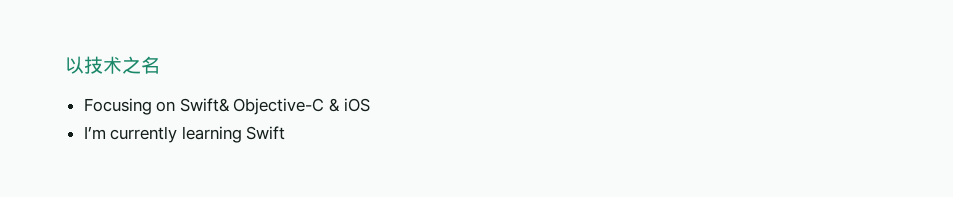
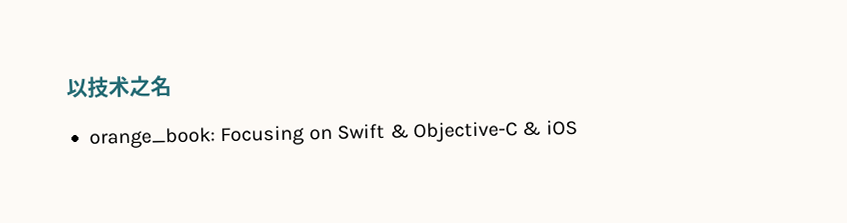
(160, 65) none -> [89,127,216,149] orange_book:
[179,98,230,112] Swift& -> [337,123,409,140] Swift &
[83,126,286,143] // I’m currently learning Swift -> (578, 127) none

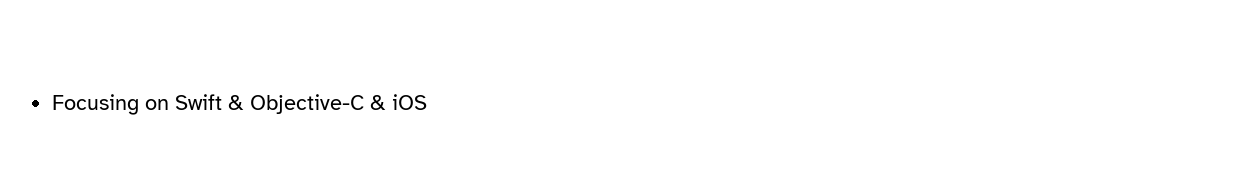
[66,75,172,99] [89,127,216,149] 以技术之名 // orange_book: -> (52, 104) none

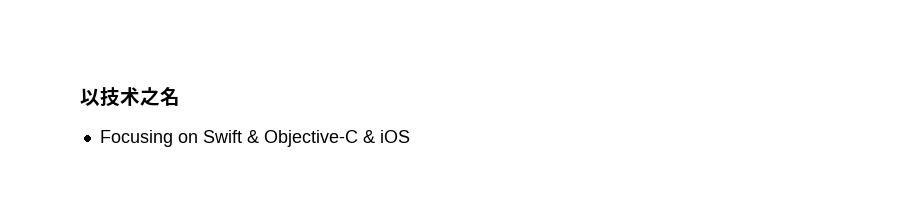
(52, 104) none -> [80,87,180,107] 以技术之名 //

